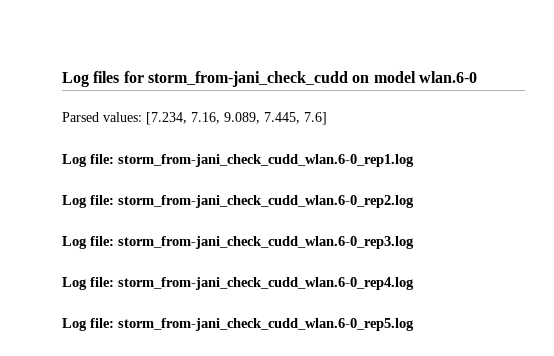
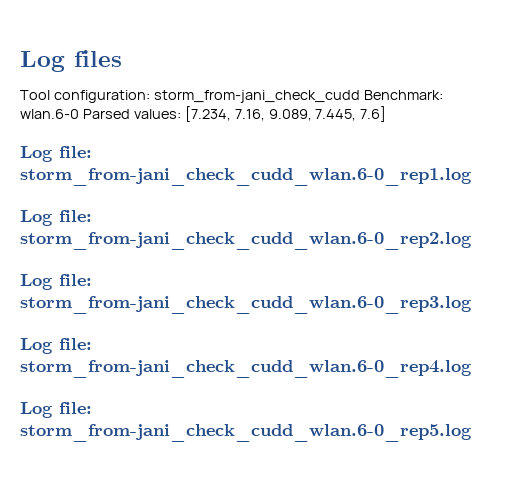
[123,71,416,87] for storm_from-jani_check_cudd on model -> [20,90,443,103] // Tool configuration: storm_from-jani_check_cudd Benchmark:
(477, 77) // -> (79, 114) none

